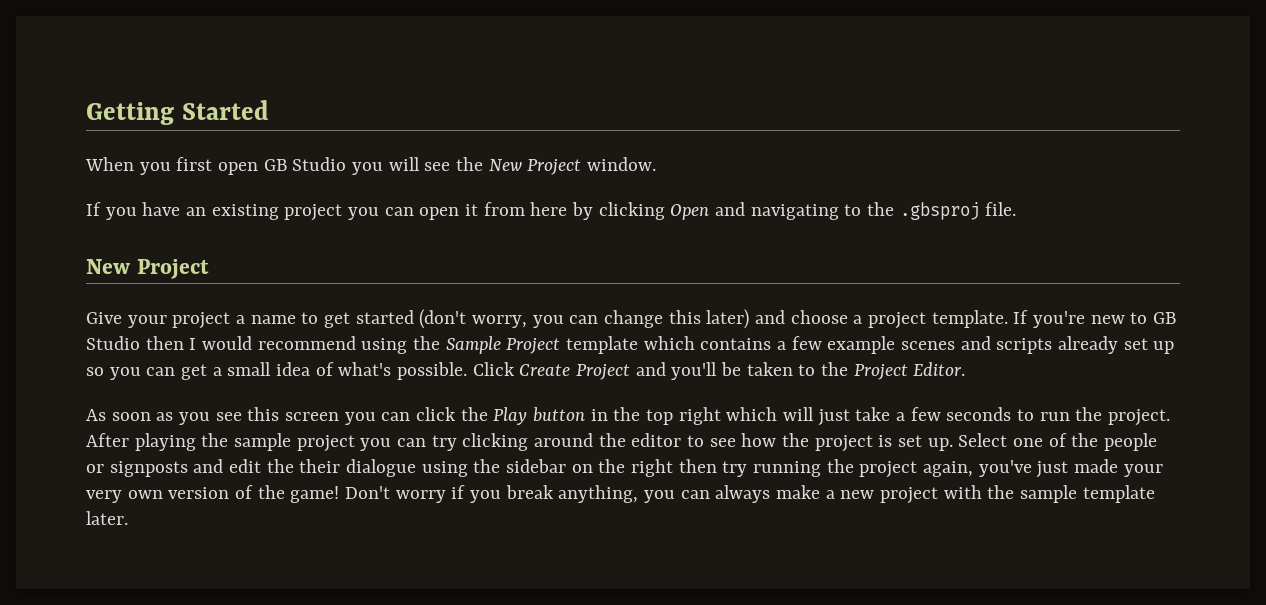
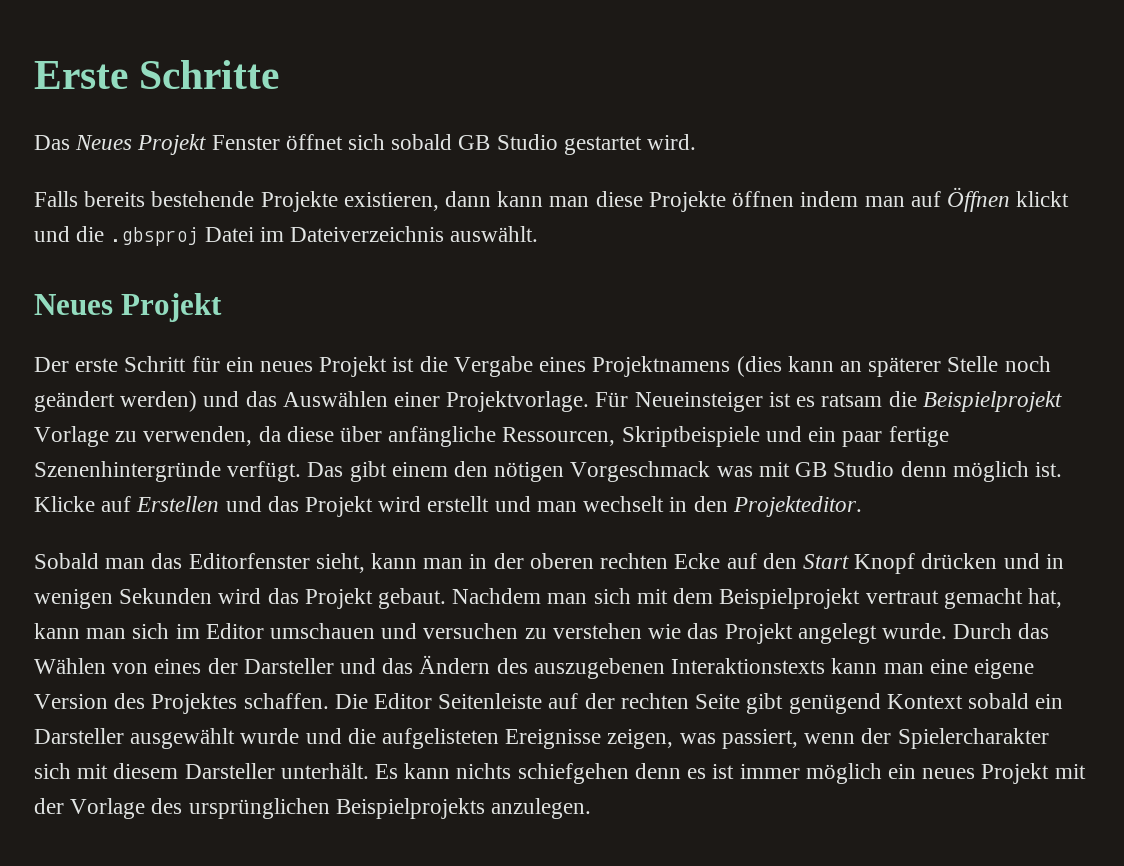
[86,100,269,125] [85,157,657,175] [86,202,1017,221] [86,259,209,279] [86,309,1177,329] [86,336,1175,354] [86,362,966,380] [86,407,1171,426] [86,433,1158,452] [86,459,1163,478] [86,485,1155,504] [86,511,128,525] Getting Started // When you first open GB Studio you will see the New Project window. // If you have an existing project you can open it from here by clicking Open and navigating to the .gbsproj file. // New Project // Give your project a name to get started (don't worry, you can change this later) and choose a project template. If you're new to GB Studio then I would recommend using the Sample Project template which contains a few example scenes and scripts already set up so you can get a small idea of what's possible. Click Create Project and you'll be taken to the Project Editor. // As soon as you see this screen you can click the Play button in the top right which will just take a few seconds to run the project. After playing the sample project you can try clicking around the editor to see how the project is set up. Select one of the people or signposts and edit the their dialogue using the sidebar on the right then try running the project again, you've just made your very own version of the game! Don't worry if you break anything, you can always make a new project with the sample template later. -> [34,60,280,89] [34,134,697,155] [34,187,1070,212] [34,226,539,246] [34,293,223,322] [34,356,1051,377] [34,391,1062,412] [34,426,949,447] [34,461,1062,482] [34,496,862,517] [34,553,1064,574] [34,588,1062,609] [34,623,1050,644] [34,655,1034,679] [34,693,1064,714] [34,728,1049,749] [34,763,1086,784] [34,798,592,819] Erste Schritte // Das Neues Projekt Fenster öffnet sich sobald GB Studio gestartet wird. // Falls bereits bestehende Projekte existieren, dann kann man diese Projekte öffnen indem man auf Öffnen klickt und die .gbsproj Datei im Dateiverzeichnis auswählt. // Neues Projekt // Der erste Schritt für ein neues Projekt ist die Vergabe eines Projektnamens (dies kann an späterer Stelle noch geändert werden) und das Auswählen einer Projektvorlage. Für Neueinsteiger ist es ratsam die Beispielprojekt Vorlage zu verwenden, da diese über anfängliche Ressourcen, Skriptbeispiele und ein paar fertige Szenenhintergründe verfügt. Das gibt einem den nötigen Vorgeschmack was mit GB Studio denn möglich ist. Klicke auf Erstellen und das Projekt wird erstellt und man wechselt in den Projekteditor. // Sobald man das Editorfenster sieht, kann man in der oberen rechten Ecke auf den Start Knopf drücken und in wenigen Sekunden wird das Projekt gebaut. Nachdem man sich mit dem Beispielprojekt vertraut gemacht hat, kann man sich im Editor umschauen und versuchen zu verstehen wie das Projekt angelegt wurde. Durch das Wählen von eines der Darsteller und das Ändern des auszugebenen Interaktionstexts kann man eine eigene Version des Projektes schaffen. Die Editor Seitenleiste auf der rechten Seite gibt genügend Kontext sobald ein Darsteller ausgewählt wurde und die aufgelisteten Ereignisse zeigen, was passiert, wenn der Spielercharakter sich mit diesem Darsteller unterhält. Es kann nichts schiefgehen denn es ist immer möglich ein neues Projekt mit der Vorlage des ursprünglichen Beispielprojekts anzulegen.

